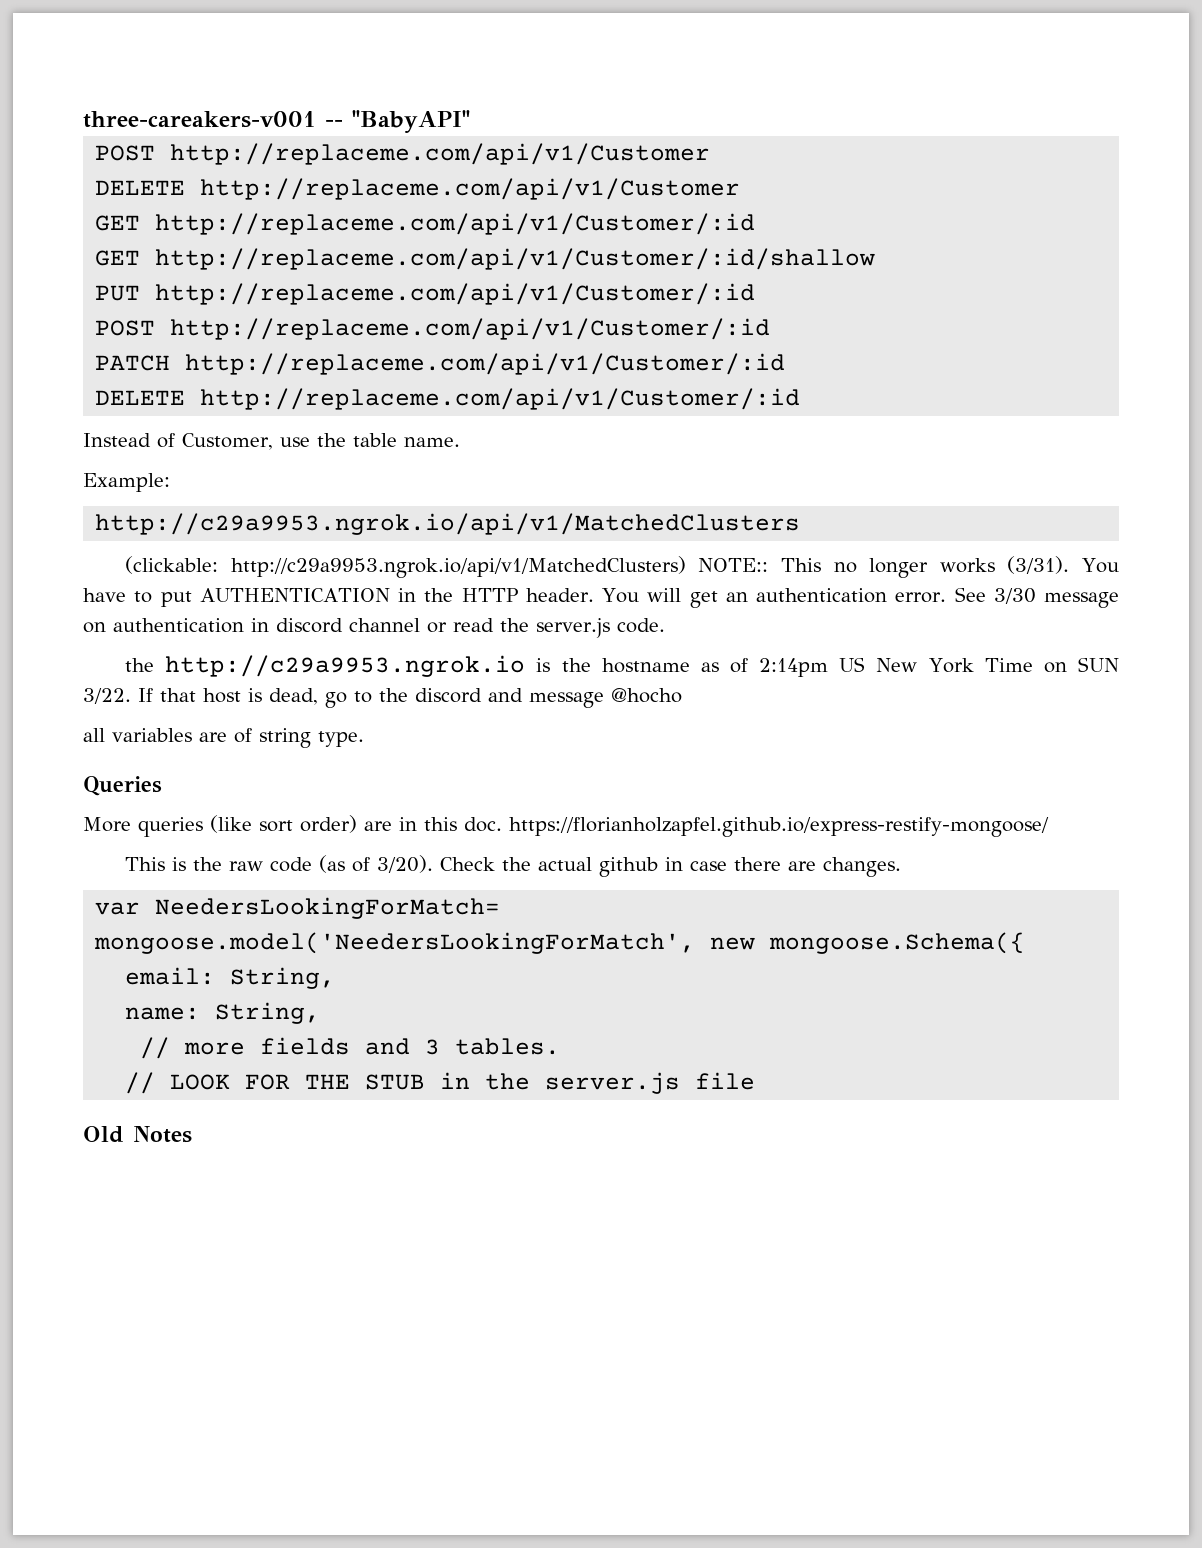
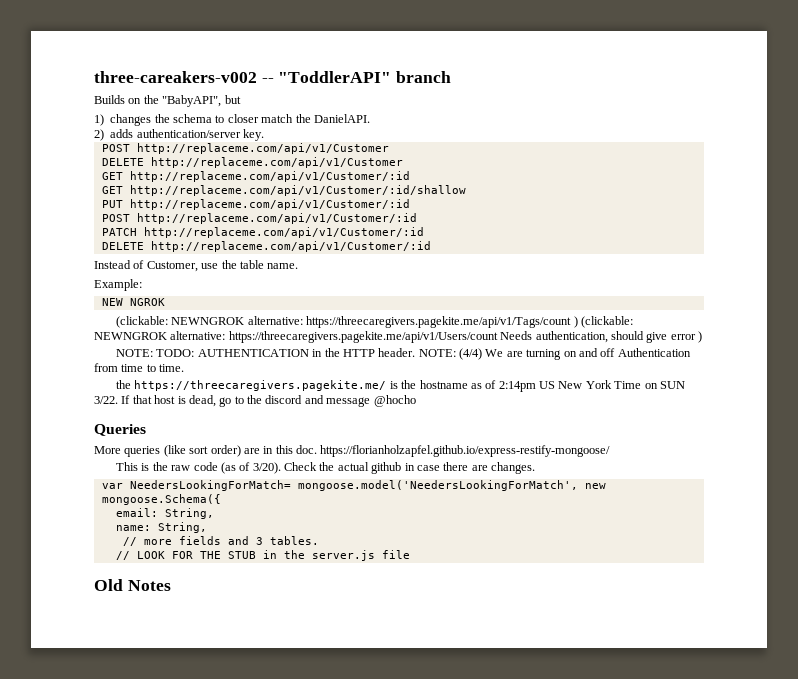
[83,110,470,133] three-careakers-v001 -- "BabyAPI" -> [94,71,452,83] [94,95,241,107] [94,114,370,126] [94,129,264,141] three-careakers-v002 -- "ToddlerAPI" branch // Builds on the "BabyAPI", but // 1) changes the schema to closer match the DanielAPI. // 2) adds authentication/server key.
[95,513,801,535] [125,556,1120,578] [83,588,192,607] http://c29a9953.ngrok.io/api/v1/MatchedClusters // (clickable: http://c29a9953.ngrok.io/api/v1/MatchedClusters) NOTE:: This no longer works (3/31). You have to put -> [101,298,165,306] [116,316,633,328] [94,331,702,343] [116,349,195,357] NEW NGROK // (clickable: NEWNGROK alternative: https://threecaregivers.pagekite.me/api/v1/Tags/count ) (clickable: NEWNGROK alternative: https://threecaregivers.pagekite.me/api/v1/Users/count Needs authentication, should give error ) // NOTE: TODO:
[602,587,1119,608] [83,618,665,638] [125,655,526,677] You will get an authentication error. See 3/30 message on authentication in discord channel or read the server.js code. // the http://c29a9953.ngrok.io -> [418,348,691,360] [94,363,185,372] [116,380,387,391] NOTE: (4/4) We are turning on and off Authentication from time to time. // the https://threecaregivers.pagekite.me/
[83,728,364,748] // all variables are of string type. -> (416, 401) none

